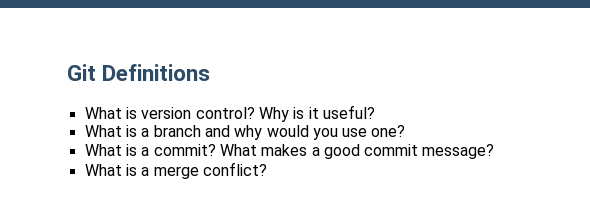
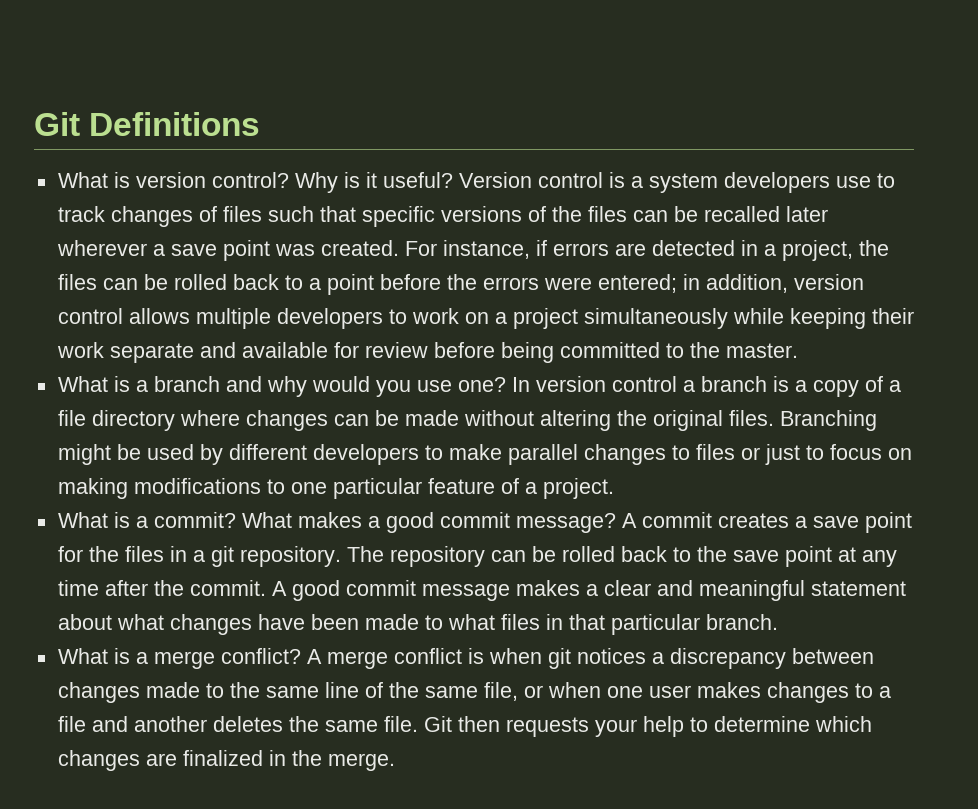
(375, 112) none -> [458,172,895,193] [57,206,828,227] [56,240,889,261] [57,274,864,295] [57,308,914,329] [56,342,798,363] Version control is a system developers use to track changes of files such that specific versions of the files can be recalled later wherever a save point was created. For instance, if errors are detected in a project, the files can be rolled back to a point before the errors were entered; in addition, version control allows multiple developers to work on a project simultaneously while keeping their work separate and available for review before being committed to the master.
(406, 131) none -> [511,376,901,397] [57,410,877,431] [57,444,912,465] [57,478,614,499] In version control a branch is a copy of a file directory where changes can be made without altering the original files. Branching might be used by different developers to make parallel changes to files or just to focus on making modifications to one particular feature of a project.
(495, 151) none -> [621,512,912,533] [57,546,897,567] [57,580,906,601] [57,614,778,635] A commit creates a save point for the files in a git repository. The repository can be rolled back to the save point at any time after the commit. A good commit message makes a clear and meaningful statement about what changes have been made to what files in that particular branch.
(267, 169) none -> [306,648,874,669] [57,682,891,703] [57,716,872,737] [57,750,395,771] A merge conflict is when git notices a discrepancy between changes made to the same line of the same file, or when one user makes changes to a file and another deletes the same file. Git then requests your help to determine which changes are finalized in the merge.

